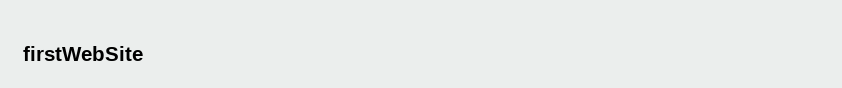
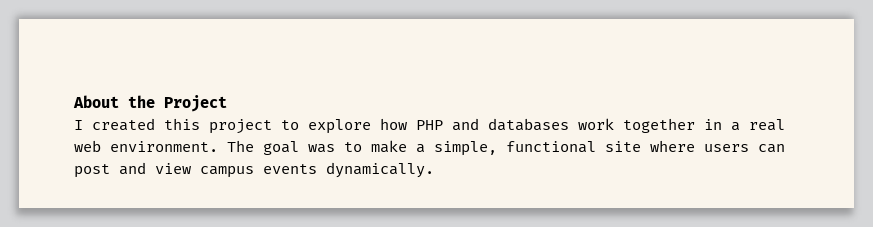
[23,46,143,61] firstWebSite -> [73,95,227,112] [74,118,785,134] [74,140,785,156] [74,162,434,178] About the Project // I created this project to explore how PHP and databases work together in a real web environment. The goal was to make a simple, functional site where users can post and view campus events dynamically.

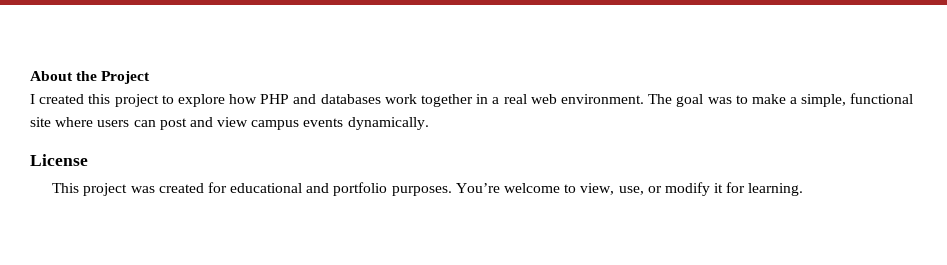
(434, 170) none -> [30,154,88,166] [52,182,804,196] // License // This project was created for educational and portfolio purposes. You’re welcome to view, use, or modify it for learning.

